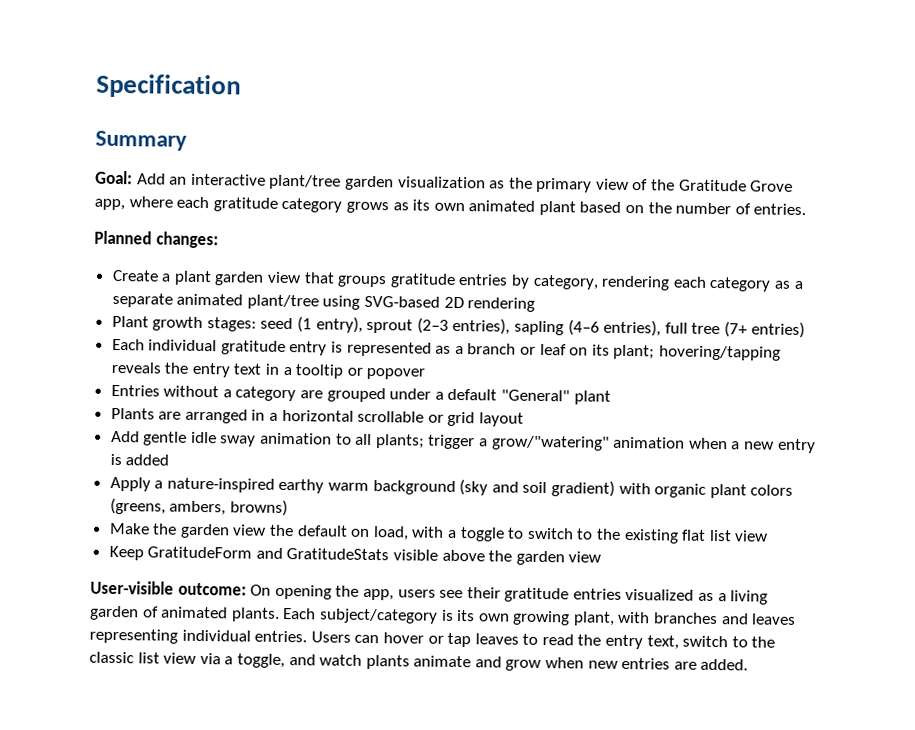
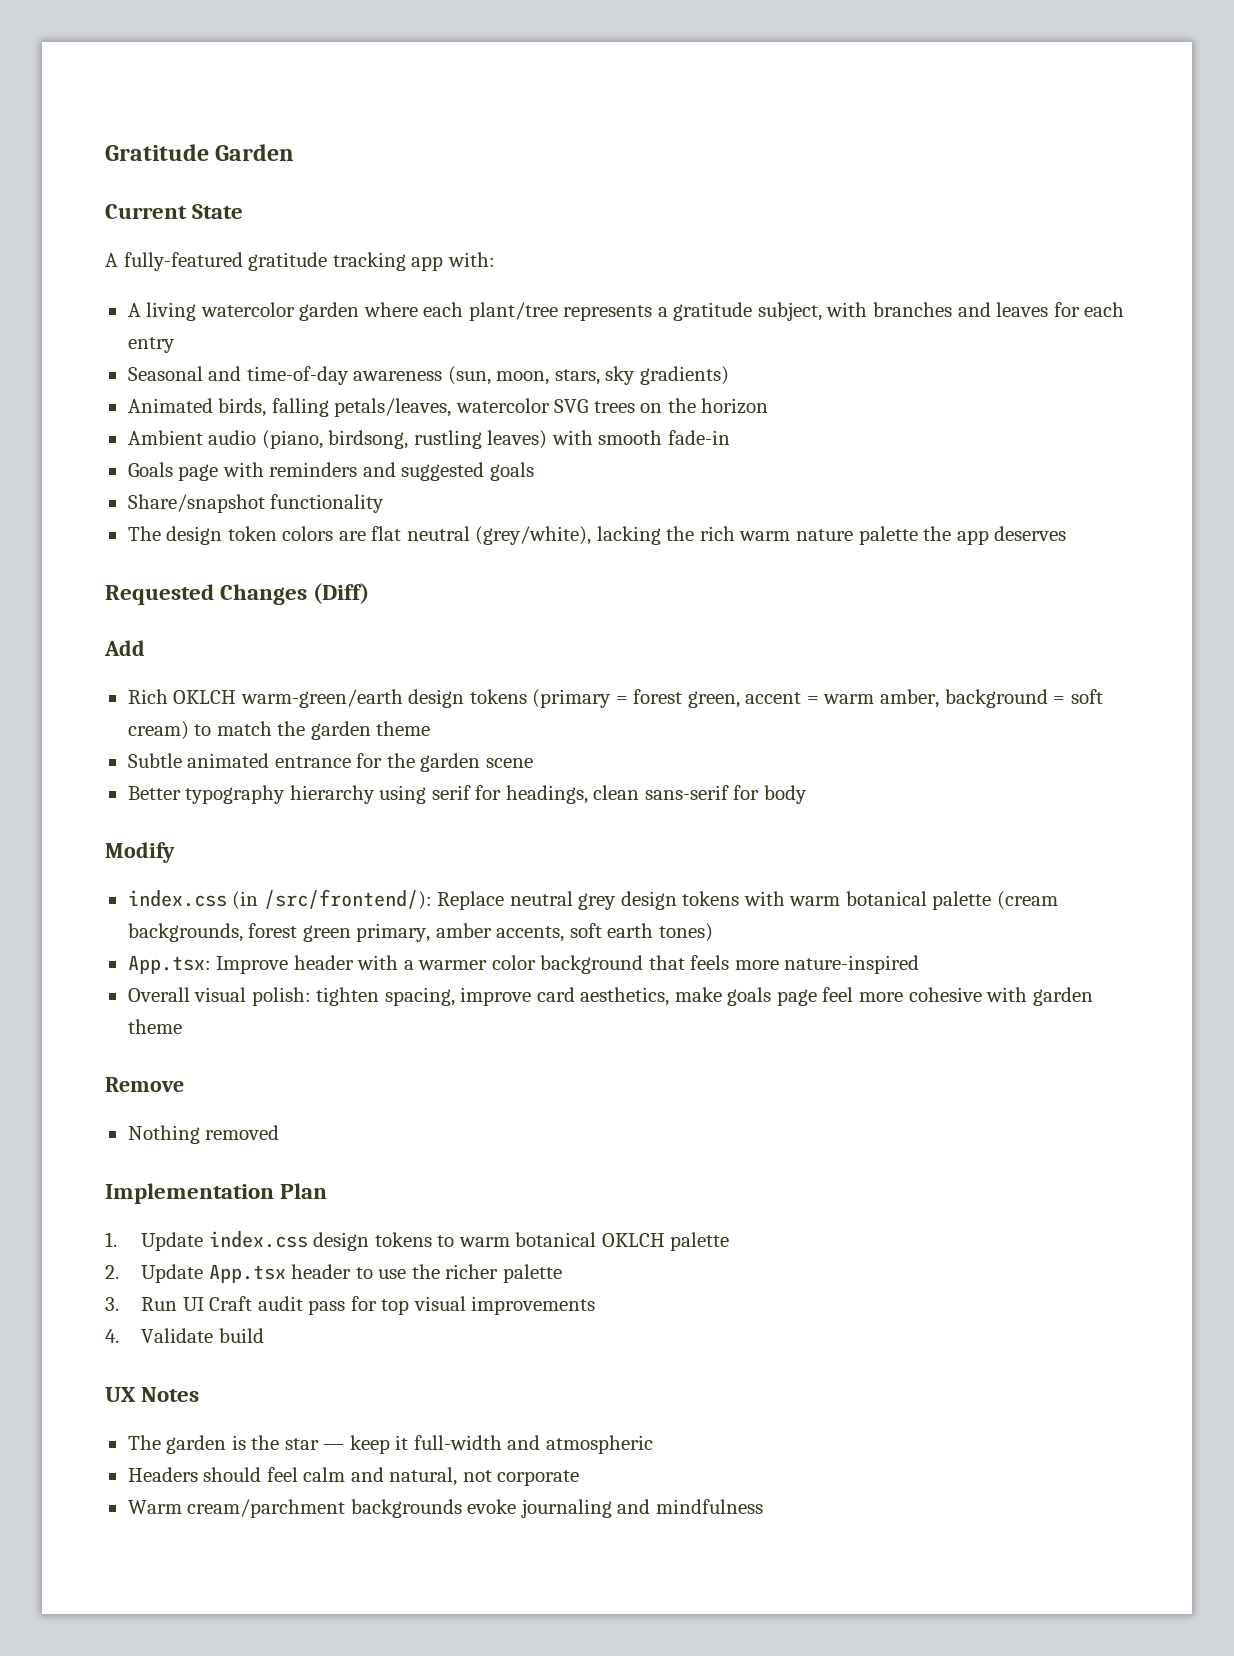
[96,73,241,99] [95,130,187,151] [95,170,794,193] [94,196,807,216] [94,230,219,249] [111,269,804,292] [111,292,536,312] [111,315,805,339] [111,338,781,361] [110,361,426,380] [110,384,611,405] [110,407,525,427] [110,430,816,454] [109,453,170,466] [109,476,794,499] [109,497,288,517] [109,522,769,544] [108,545,602,566] [90,580,769,605] [89,605,797,626] [89,628,776,650] [89,651,749,672] Specification // Summary // Goal: Add an interactive plant/tree garden visualization as the primary view of the Gratitude Grove app, where each gratitude category grows as its own animated plant based on the number of entries. // Planned changes: // Create a plant garden view that groups gratitude entries by category, rendering each category as a separate animated plant/tree using SVG-based 2D rendering // Plant growth stages: seed (1 entry), sprout (2–3 entries), sapling (4–6 entries), full tree (7+ entries) // Each individual gratitude entry is represented as a branch or leaf on its plant; hovering/tapping reveals the entry text in a tooltip or popover // Entries without a category are grouped under a default "General" plant // Plants are arranged in a horizontal scrollable or grid layout // Add gentle idle sway animation to all plants; trigger a grow/"watering" animation when a new entry is added // Apply a nature-inspired earthy warm background (sky and soil gradient) with organic plant colors (greens, ambers, browns) // Make the garden view the default on load, with a toggle to switch to the existing flat list view // Keep GratitudeForm and GratitudeStats visible above the garden view // User-visible outcome: On opening the app, users see their gratitude entries visualized as a living garden of animated plants. Each subject/category is its own growing plant, with branches and leaves representing individual entries. Users can hover or tap leaves to read the entry text, switch to the classic list view via a toggle, and watch plants animate and grow when new entries are added. -> [105,144,295,161] [105,204,244,219] [105,252,495,271] [127,302,1125,321] [127,337,175,353] [127,366,729,385] [127,398,769,417] [127,430,730,449] [127,462,534,481] [127,494,385,513] [127,526,1067,545] [105,583,370,605] [104,640,145,656] [127,689,1103,708] [127,721,431,740] [127,753,533,772] [127,785,807,804] [105,842,175,863] [127,889,1058,910] [127,923,713,942] [127,955,920,974] [127,987,1093,1006] [127,1019,182,1034] [105,1077,184,1092] [127,1125,280,1144] [105,1183,328,1204] [105,1231,730,1251] [105,1264,562,1283] [105,1296,596,1315] [105,1328,264,1343] [105,1387,200,1402] [127,1435,653,1454] [127,1467,580,1486] [127,1499,763,1518] Gratitude Garden // Current State // A fully-featured gratitude tracking app with: // A living watercolor garden where each plant/tree represents a gratitude subject, with branches and leaves for each entry // Seasonal and time-of-day awareness (sun, moon, stars, sky gradients) // Animated birds, falling petals/leaves, watercolor SVG trees on the horizon // Ambient audio (piano, birdsong, rustling leaves) with smooth fade-in // Goals page with reminders and suggested goals // Share/snapshot functionality // The design token colors are flat neutral (grey/white), lacking the rich warm nature palette the app deserves // Requested Changes (Diff) // Add // Rich OKLCH warm-green/earth design tokens (primary = forest green, accent = warm amber, background = soft cream) to match the garden theme // Subtle animated entrance for the garden scene // Better typography hierarchy using serif for headings, clean sans-serif for body // Modify // index.css (in /src/frontend/): Replace neutral grey design tokens with warm botanical palette (cream backgrounds, forest green primary, amber accents, soft earth tones) // App.tsx: Improve header with a warmer color background that feels more nature-inspired // Overall visual polish: tighten spacing, improve card aesthetics, make goals page feel more cohesive with garden theme // Remove // Nothing removed // Implementation Plan // 1. Update index.css design tokens to warm botanical OKLCH palette // 2. Update App.tsx header to use the richer palette // 3. Run UI Craft audit pass for top visual improvements // 4. Validate build // UX Notes // The garden is the star — keep it full-width and atmospheric // Headers should feel calm and natural, not corporate // Warm cream/parchment backgrounds evoke journaling and mindfulness

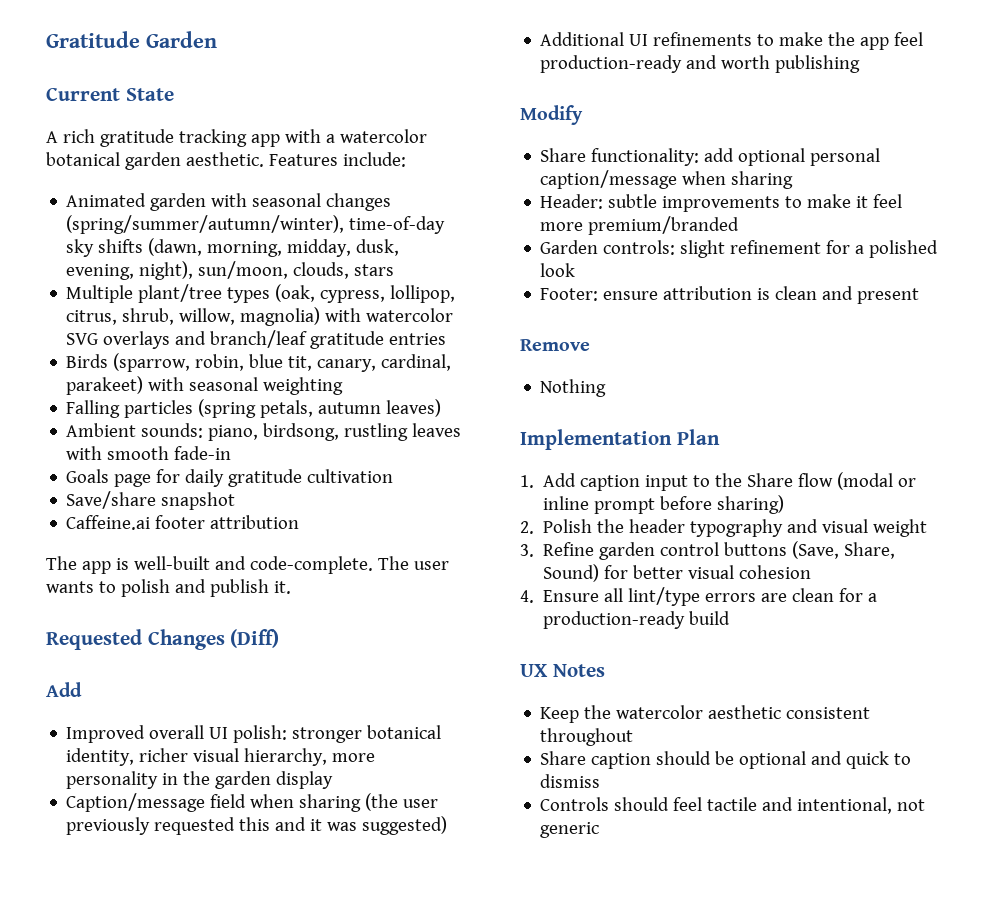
[123,252,243,271] fully-featured -> [62,129,95,143] rich
[447,252,495,267] [127,302,1125,321] [127,337,175,353] [127,366,729,385] [127,398,769,417] with: // A living watercolor garden where each plant/tree represents a gratitude subject, with branches and leaves for each entry // Seasonal and time-of-day awareness (sun, moon, stars, sky gradients) // Animated birds, falling petals/leaves, watercolor SVG trees on the horizon -> [284,129,427,143] [46,152,406,170] [66,193,392,211] [66,215,446,234] [66,238,400,257] [66,261,395,280] [66,284,456,303] [66,307,454,326] [66,330,447,349] [66,353,452,372] [66,376,344,395] [66,399,442,418] with a watercolor botanical garden aesthetic. Features include: // Animated garden with seasonal changes (spring/summer/autumn/winter), time-of-day sky shifts (dawn, morning, midday, dusk, evening, night), sun/moon, clouds, stars // Multiple plant/tree types (oak, cypress, lollipop, citrus, shrub, willow, magnolia) with watercolor SVG overlays and branch/leaf gratitude entries // Birds (sparrow, robin, blue tit, canary, cardinal, parakeet) with seasonal weighting // Falling particles (spring petals, autumn leaves)
[208,430,323,449] audio (piano, -> [141,423,259,441] sounds: piano,
[487,430,548,449] leaves) -> [412,423,462,437] leaves
[222,462,534,481] [127,494,385,513] [127,526,1067,545] [105,583,370,605] [104,640,145,656] [127,689,1103,708] [127,721,431,740] [127,753,533,772] [127,785,807,804] [105,842,175,863] [127,889,1058,910] [127,923,713,942] [127,955,920,974] [127,987,1093,1006] [127,1019,182,1034] with reminders and suggested goals // Share/snapshot functionality // The design token colors are flat neutral (grey/white), lacking the rich warm nature palette the app deserves // Requested Changes (Diff) // Add // Rich OKLCH warm-green/earth design tokens (primary = forest green, accent = warm amber, background = soft cream) to match the garden theme // Subtle animated entrance for the garden scene // Better typography hierarchy using serif for headings, clean sans-serif for body // Modify // index.css (in /src/frontend/): Replace neutral grey design tokens with warm botanical palette (cream backgrounds, forest green primary, amber accents, soft earth tones) // App.tsx: Improve header with a warmer color background that feels more nature-inspired // Overall visual polish: tighten spacing, improve card aesthetics, make goals page feel more cohesive with garden theme -> [156,469,394,487] [66,491,236,510] [66,515,300,530] [46,556,449,574] [46,579,291,597] [46,629,280,650] [46,682,82,697] [66,725,442,743] [66,748,376,766] [66,771,334,789] [66,793,439,812] [66,816,448,835] [540,32,924,50] [540,55,861,73] [520,105,583,125] [540,148,881,166] [540,170,794,189] [540,194,903,212] [540,216,740,235] [540,240,939,258] [540,263,576,277] [540,286,920,304] for daily gratitude cultivation // Save/share snapshot // Caffeine.ai footer attribution // The app is well-built and code-complete. The user wants to polish and publish it. // Requested Changes (Diff) // Add // Improved overall UI polish: stronger botanical identity, richer visual hierarchy, more personality in the garden display // Caption/message field when sharing (the user previously requested this and it was suggested) // Additional UI refinements to make the app feel production-ready and worth publishing // Modify // Share functionality: add optional personal caption/message when sharing // Header: subtle improvements to make it feel more premium/branded // Garden controls: slight refinement for a polished look // Footer: ensure attribution is clean and present
[205,1125,280,1140] removed -> (607, 388) none
[141,1231,730,1251] [105,1264,562,1283] [105,1296,596,1315] [105,1328,264,1343] [105,1387,200,1402] [127,1435,653,1454] [127,1467,580,1486] [127,1499,763,1518] Update index.css design tokens to warm botanical OKLCH palette // 2. Update App.tsx header to use the richer palette // 3. Run UI Craft audit pass for top visual improvements // 4. Validate build // UX Notes // The garden is the star — keep it full-width and atmospheric // Headers should feel calm and natural, not corporate // Warm cream/parchment backgrounds evoke journaling and mindfulness -> [543,472,917,491] [543,495,785,514] [520,519,928,537] [520,541,896,560] [543,564,812,582] [520,587,878,606] [543,611,731,629] [520,664,605,677] [540,705,871,723] [540,728,634,746] [540,751,912,769] [540,774,601,788] [540,797,926,814] [540,822,600,838] Add caption input to the Share flow (modal or inline prompt before sharing) // 2. Polish the header typography and visual weight // 3. Refine garden control buttons (Save, Share, Sound) for better visual cohesion // 4. Ensure all lint/type errors are clean for a production-ready build // UX Notes // Keep the watercolor aesthetic consistent throughout // Share caption should be optional and quick to dismiss // Controls should feel tactile and intentional, not generic

